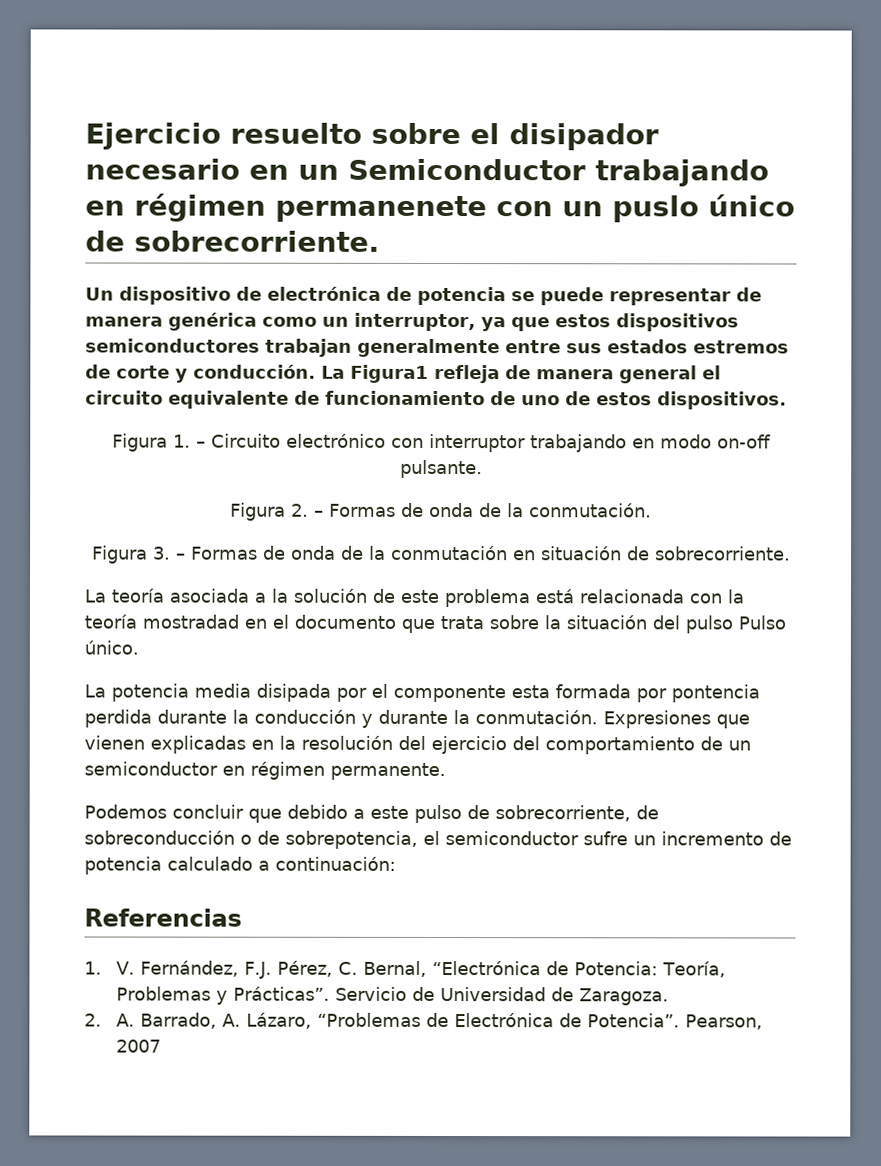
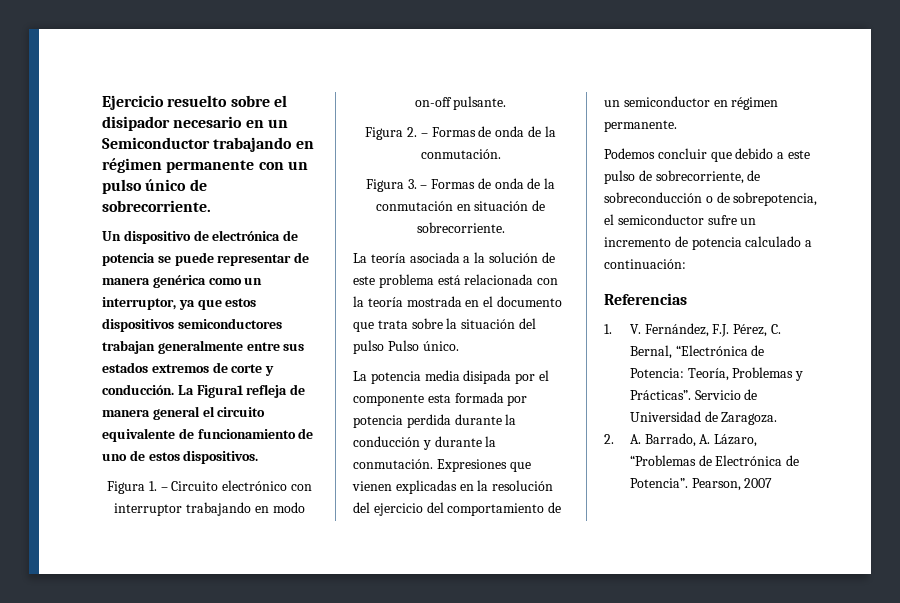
[275,195,487,223] permanenete -> [166,160,255,173] permanente
[612,195,699,223] puslo -> [102,179,142,194] pulso
[693,340,789,354] estremos -> [151,364,209,373] extremos
[142,614,239,629] mostradad -> [406,296,462,307] mostrada
[671,684,760,703] pontencia -> [353,415,403,428] potencia

